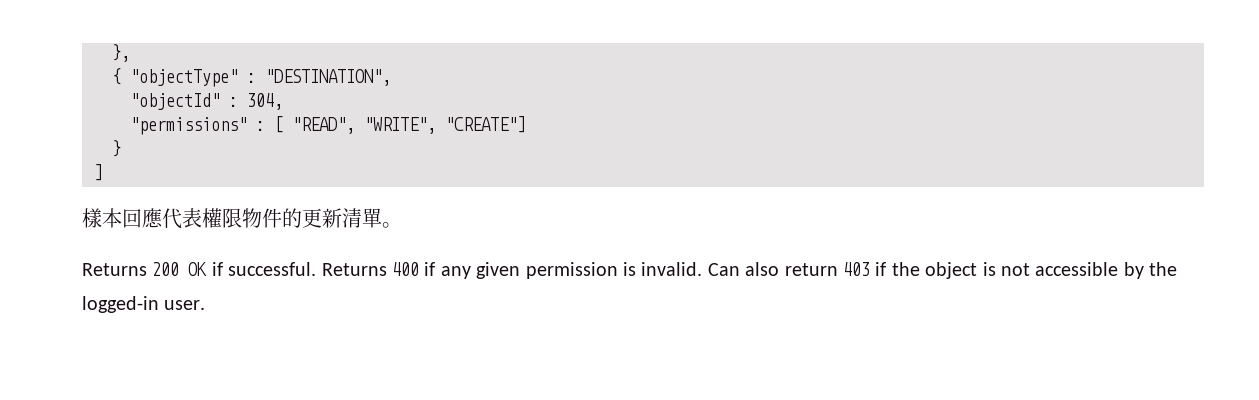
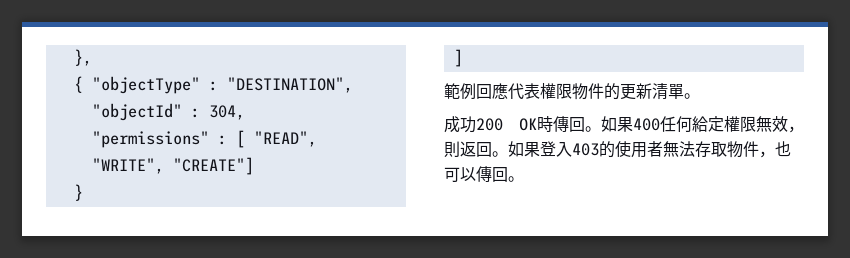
[82,208,122,228] 樣本 -> [444,83,476,100] 範例
[82,263,147,276] Returns -> [444,116,476,133] 成功
[211,262,1178,279] [82,296,206,313] if successful. Returns 400 if any given permission is invalid. Can also return 403 if the object is not accessible by the logged-in user. -> [537,116,804,133] [444,141,791,158] [444,166,524,182] 時傳回。如果400任何給定權限無效，則返回。如果登入403的使用者無法存取物件，也可以傳回。

